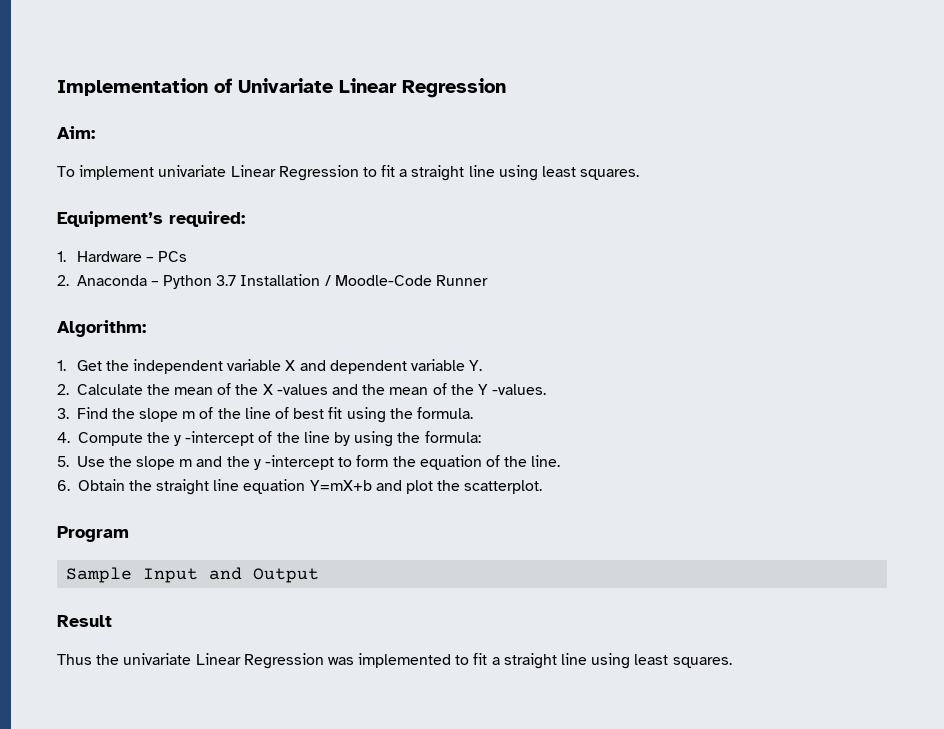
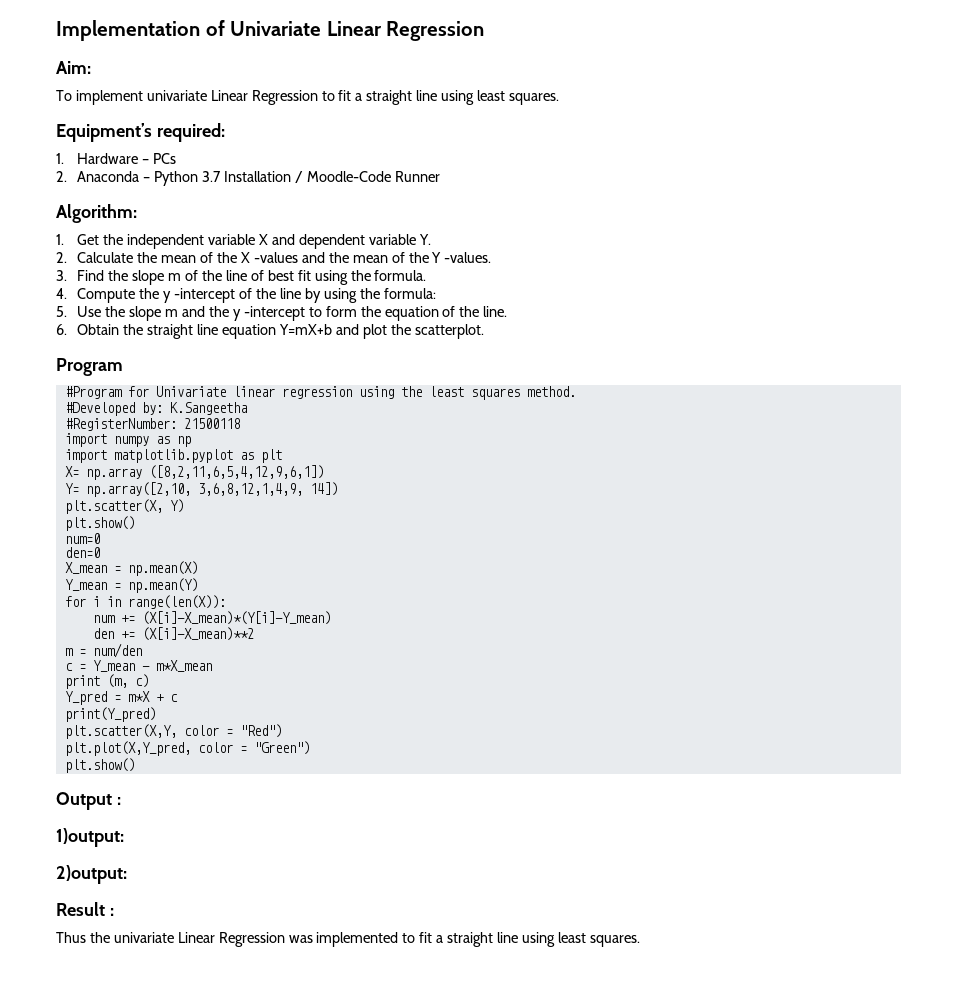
[66,567,320,583] Sample Input and Output -> [64,386,576,400] [64,402,247,416] [64,418,240,431] [64,433,191,447] [64,449,282,463] [64,465,324,480] [64,482,338,497] [64,499,184,514] [64,516,135,531] [64,533,100,544] [64,547,100,558] [64,561,198,576] [64,578,198,593] [64,595,226,609] [92,611,331,625] [92,627,254,641] [64,643,142,658] [64,660,212,672] [64,674,149,689] [64,691,178,705] [64,707,156,722] [64,724,282,739] [64,741,310,756] [64,758,135,773] [56,792,121,810] [56,828,124,847] [56,865,127,884] #Program for Univariate linear regression using the least squares method. // #Developed by: K.Sangeetha // #RegisterNumber: 21500118 // import numpy as np // import matplotlib.pyplot as plt // X= np.array ([8,2,11,6,5,4,12,9,6,1]) // Y= np.array([2,10, 3,6,8,12,1,4,9, 14]) // plt.scatter(X, Y) // plt.show() // num=0 // den=0 // X_mean = np.mean(X) // Y_mean = np.mean(Y) // for i in range(len(X)): // num += (X[i]-X_mean)*(Y[i]-Y_mean) // den += (X[i]-X_mean)**2 // m = num/den // c = Y_mean - m*X_mean // print (m, c) // Y_pred = m*X + c // print(Y_pred) // plt.scatter(X,Y, color = "Red") // plt.plot(X,Y_pred, color = "Green") // plt.show() // Output : // 1)output: // 2)output:
(112, 621) none -> [109,908,114,916] :

